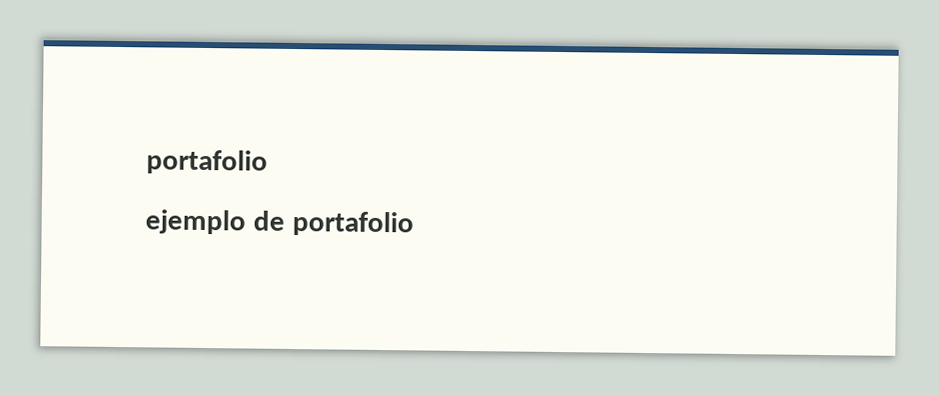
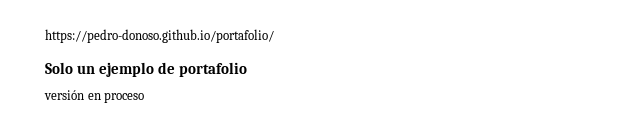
[146,149,268,175] portafolio // -> [45,29,274,43] [45,62,96,74] https://pedro-donoso.github.io/portafolio/ // Solo un
(414, 223) none -> [44,90,145,103] // versión en proceso

